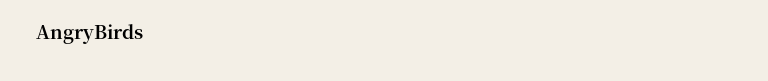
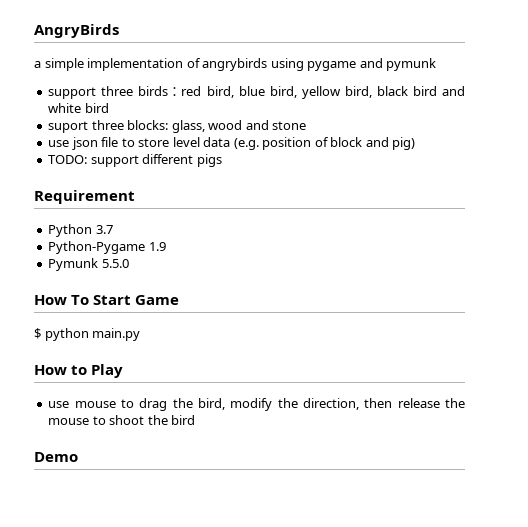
(143, 34) none -> [34,58,437,71] [48,86,465,99] [48,103,109,113] [48,120,307,133] [48,137,416,150] [48,154,222,167] [34,190,135,204] [48,224,113,237] [48,241,166,254] [48,258,129,271] [34,295,180,305] [34,328,141,341] [34,364,124,378] [48,398,465,411] [48,415,196,425] [34,452,78,462] // a simple implementation of angrybirds using pygame and pymunk // support three birds：red bird, blue bird, yellow bird, black bird and white bird // suport three blocks: glass, wood and stone // use json file to store level data (e.g. position of block and pig) // TODO: support different pigs // Requirement // Python 3.7 // Python-Pygame 1.9 // Pymunk 5.5.0 // How To Start Game // $ python main.py // How to Play // use mouse to drag the bird, modify the direction, then release the mouse to shoot the bird // Demo

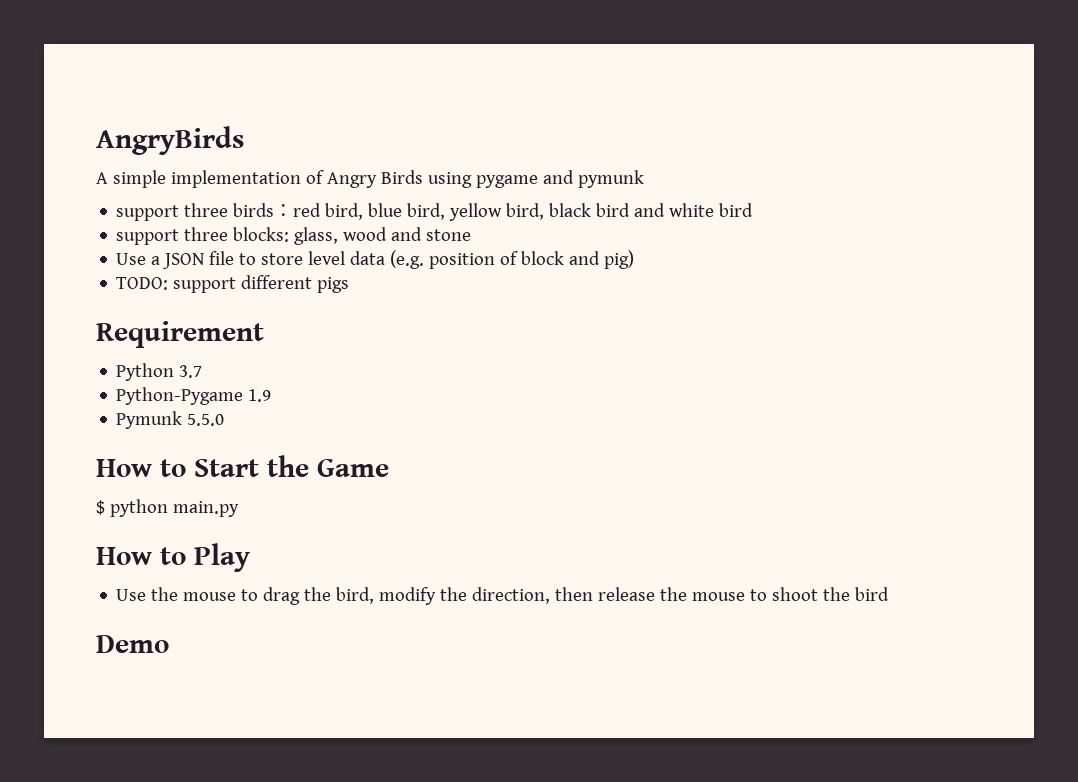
[34,61,41,68] a -> [96,172,108,184] A
[202,58,268,71] angrybirds -> [326,170,423,188] Angry Birds
[48,121,89,133] suport -> [116,229,180,245] support
[48,137,98,150] use json -> [116,253,205,269] Use a JSON
[71,295,132,305] To Start -> [160,455,309,477] to Start the
[48,401,70,408] use -> [116,587,179,601] Use the

